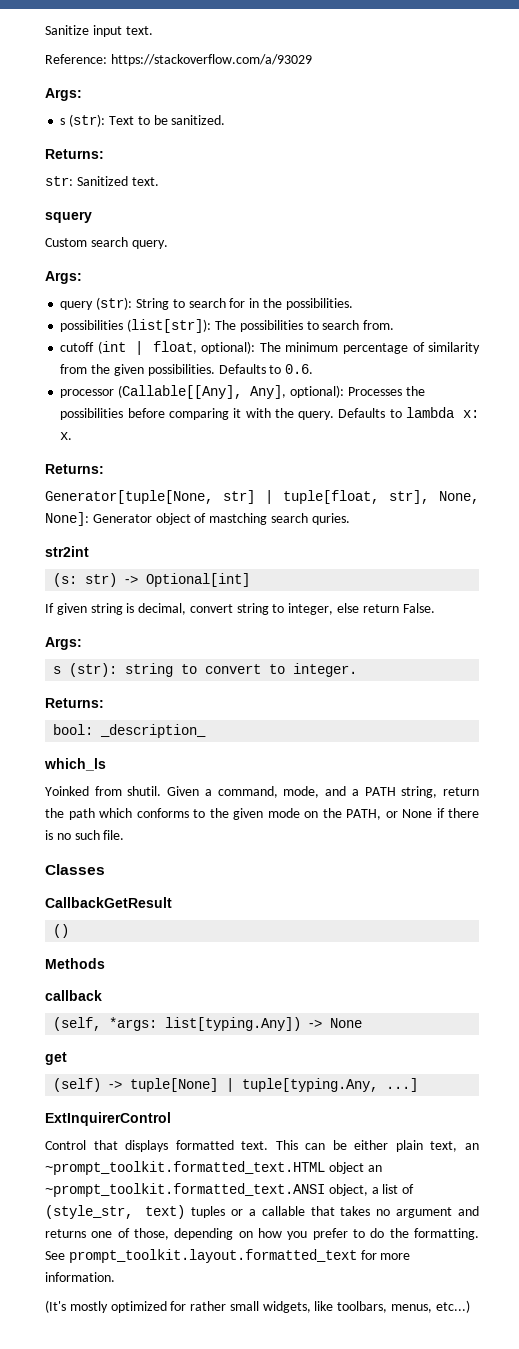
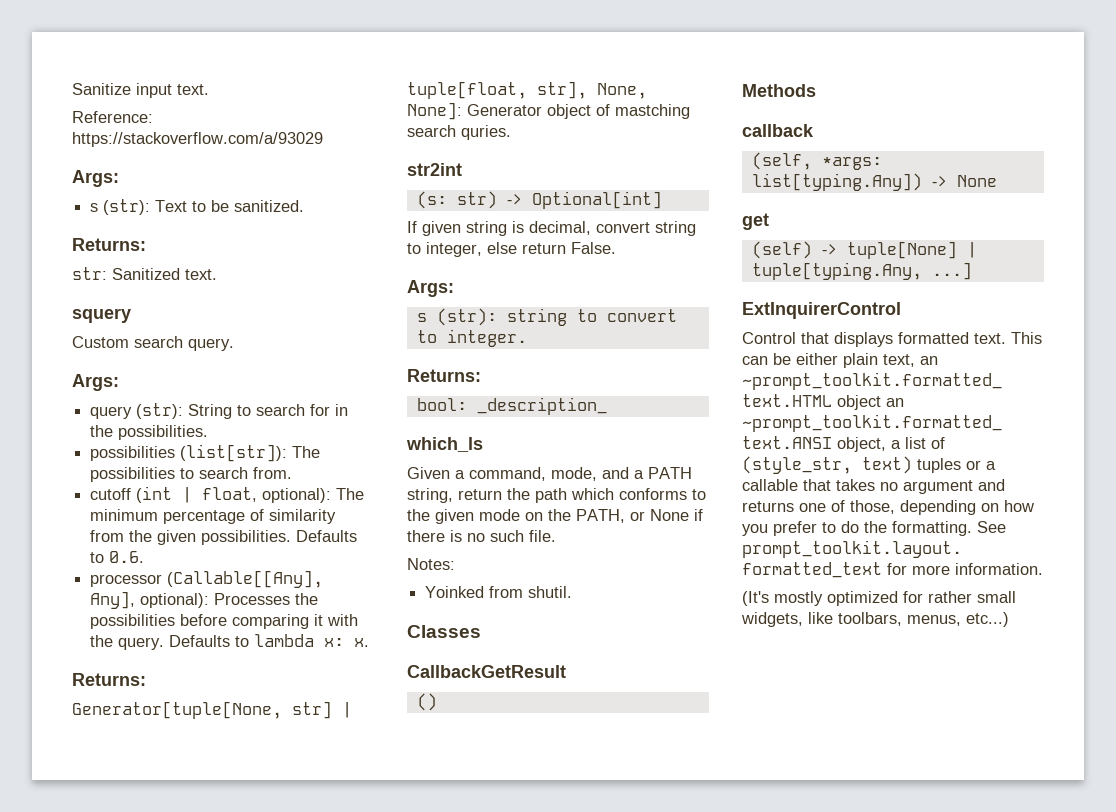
[45,786,162,796] Yoinked from shutil. -> (483, 444) none
(125, 835) none -> [407,558,455,570] [425,586,573,598] // Notes: // Yoinked from shutil.

